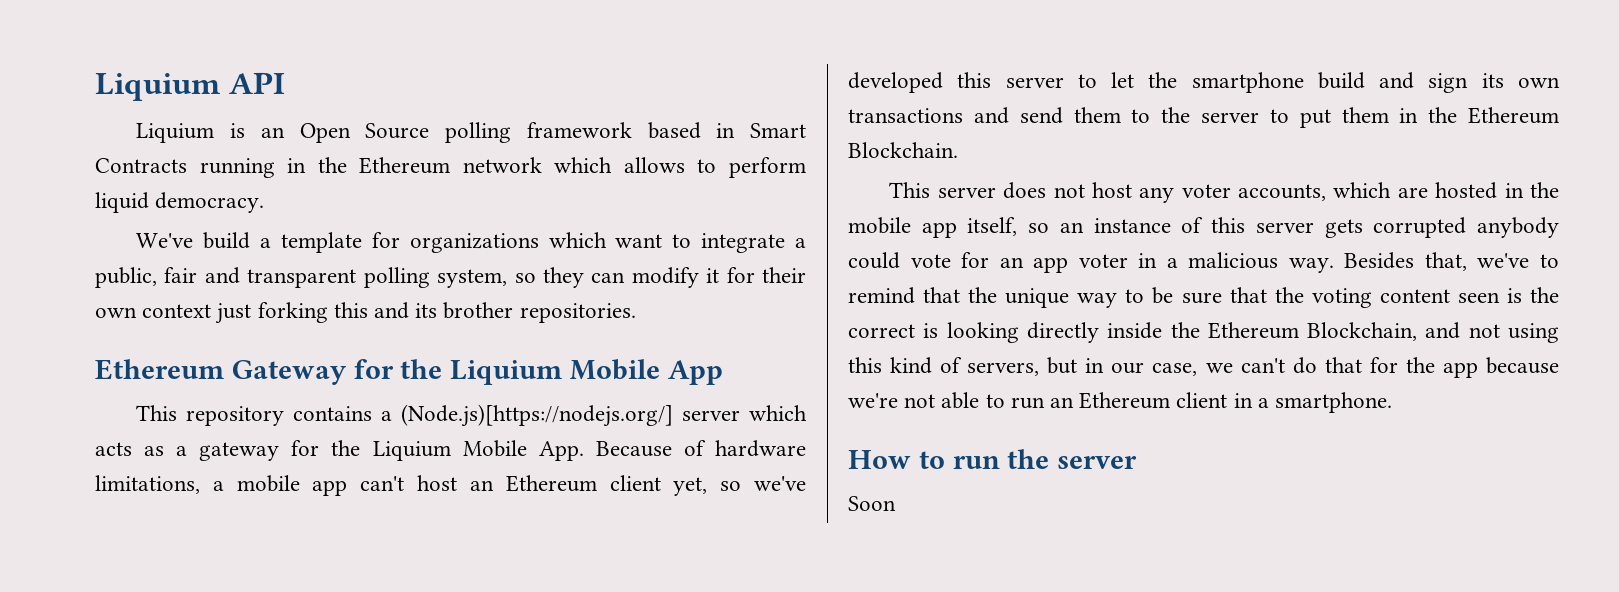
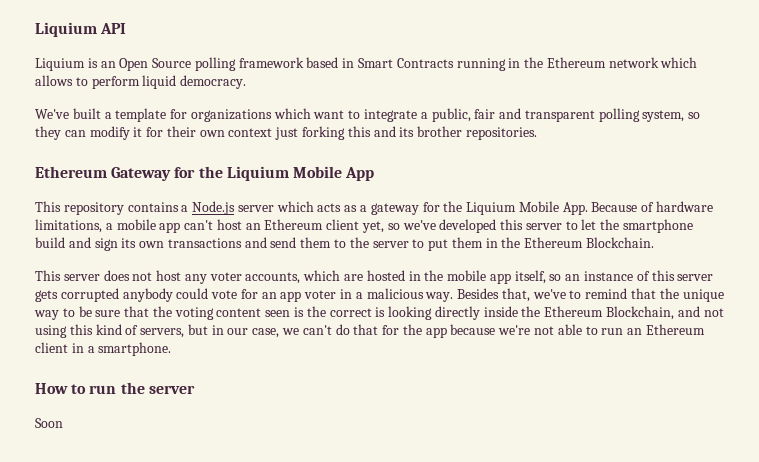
[203,232,251,249] build -> [72,108,101,119] built
[401,404,674,427] (Node.js)[https://nodejs.org/] -> [192,201,236,215] Node.js

